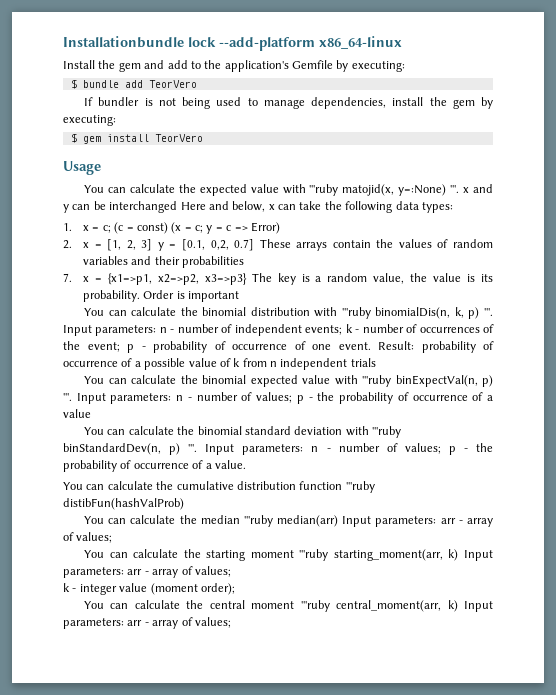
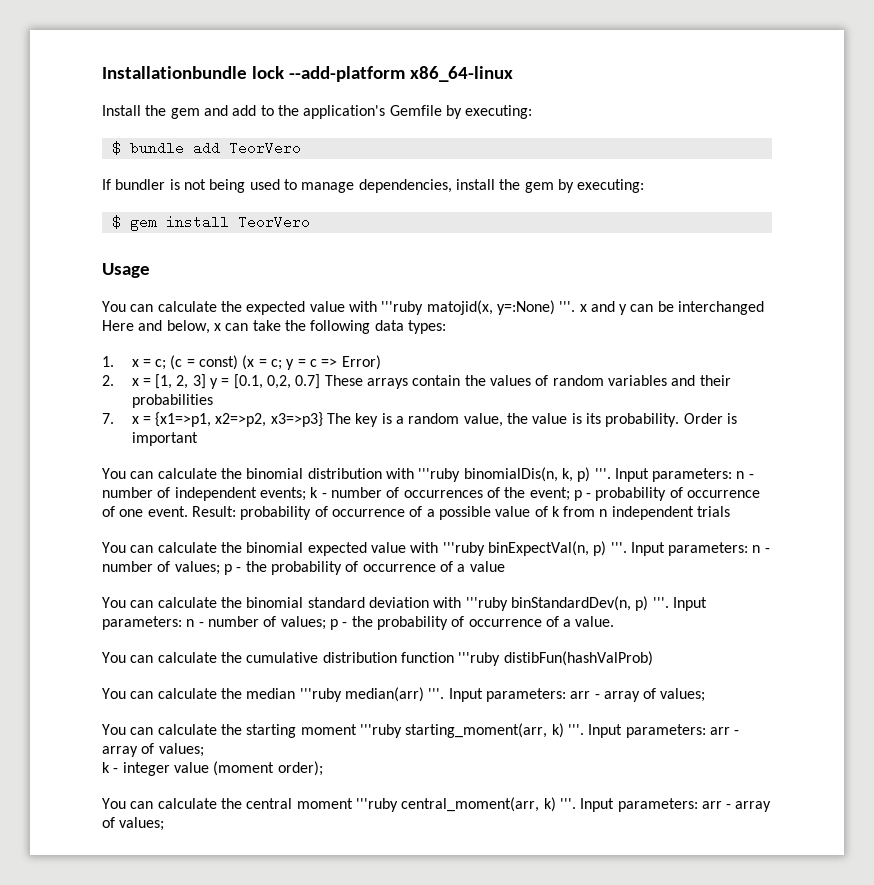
(339, 521) none -> [428,688,445,699] '''.
(459, 555) none -> [567,724,584,735] '''.
(458, 606) none -> [559,798,576,809] '''.

